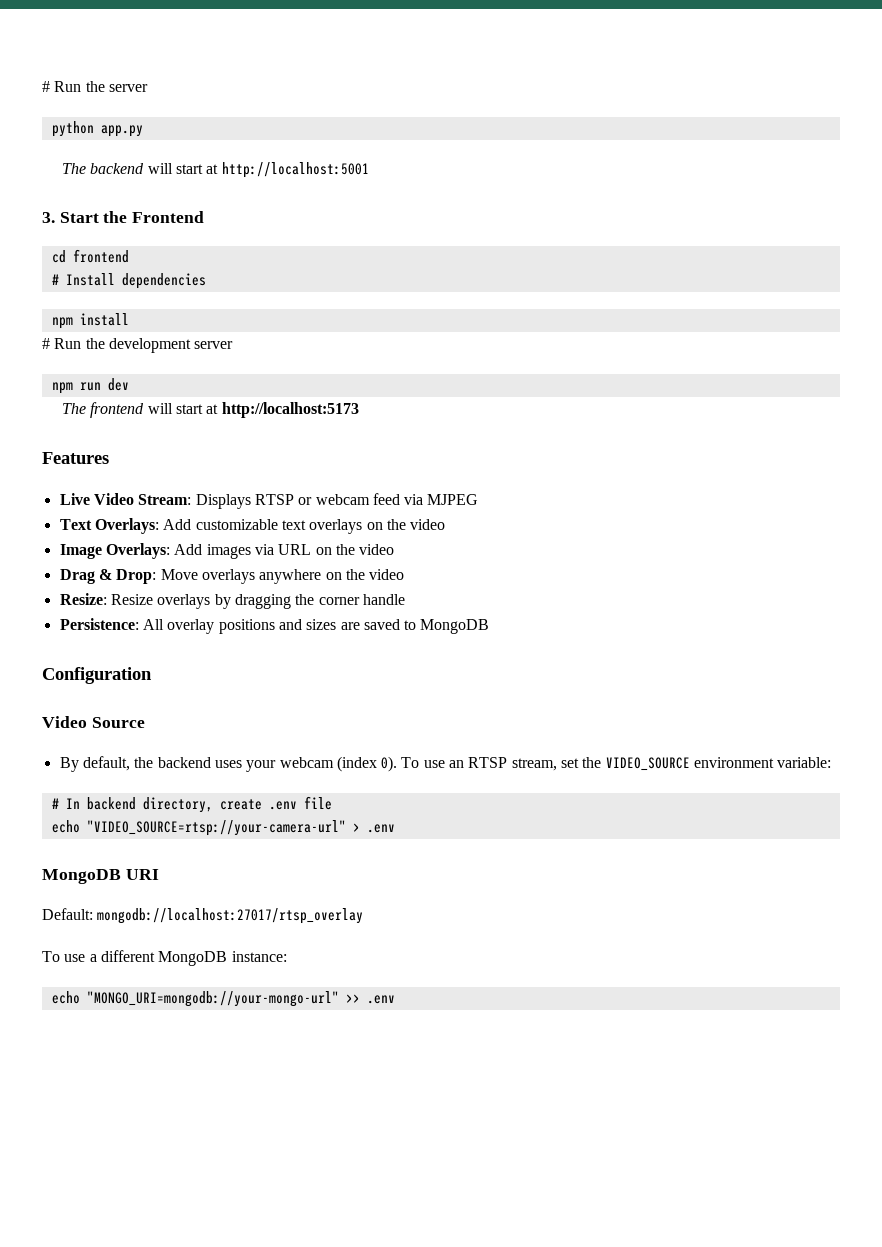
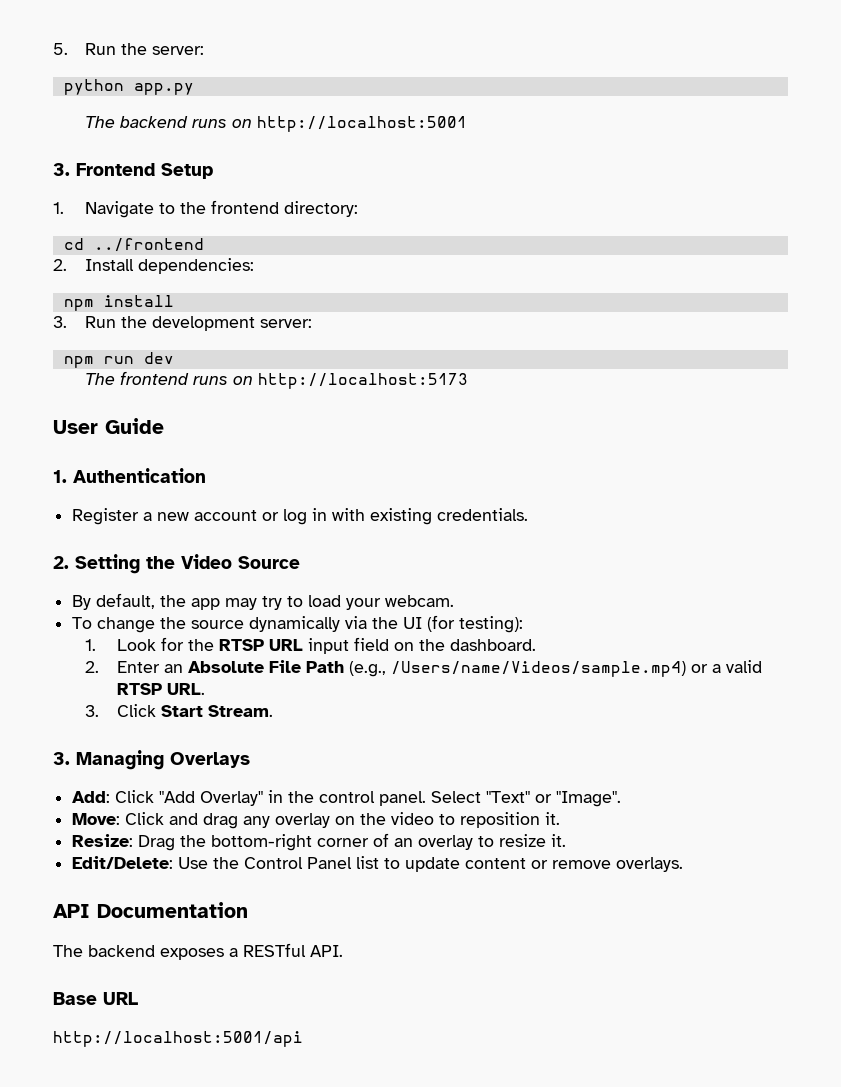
[42,81,148,92] # Run the server -> [53,43,205,55] 5. Run the server:
[147,163,219,174] will start at -> [192,119,253,128] runs on
[59,211,205,223] [51,249,129,263] [51,273,206,289] Start the Frontend // cd frontend // # Install dependencies -> [76,163,213,179] [53,200,359,218] [63,238,204,252] [53,258,255,274] Frontend Setup // 1. Navigate to the frontend directory: // cd ../frontend // 2. Install dependencies:
[42,338,50,349] # -> [53,316,67,328] 3.
[194,341,234,349] server -> [260,319,313,328] server:
[147,402,359,418] [42,452,109,464] [59,493,479,509] [59,518,446,534] [59,543,395,559] [59,569,405,584] [59,593,405,609] [59,618,490,634] [42,667,152,684] will start at http://localhost:5173 // Features // Live Video Stream: Displays RTSP or webcam feed via MJPEG // Text Overlays: Add customizable text overlays on the video // Image Overlays: Add images via URL on the video // Drag & Drop: Move overlays anywhere on the video // Resize: Resize overlays by dragging the corner handle // Persistence: All overlay positions and sizes are saved to MongoDB // Configuration // -> [193,373,469,389] [53,418,164,434] [53,468,206,483] [72,508,529,525] [53,554,175,574] runs on http://localhost:5173 // User Guide // 1. Authentication // Register a new account or log in with existing credentials. // 2. Setting the
[157,756,832,772] [51,796,332,813] [51,820,395,836] [42,869,159,884] [42,908,364,924] [42,950,287,966] [51,991,395,1007] backend uses your webcam (index 0). To use an RTSP stream, set the VIDEO_SOURCE environment variable: // # In backend directory, create .env file // echo "VIDEO_SOURCE=rtsp://your-camera-url" > .env // MongoDB URI // Default: mongodb://localhost:27017/rtsp_overlay // To use a different MongoDB instance: // echo "MONGO_URI=mongodb://your-mongo-url" >> .env -> [191,595,455,610] [72,615,524,633] [85,637,537,654] [85,660,763,677] [117,683,206,695] [85,704,274,717] [53,750,250,770] [72,790,622,807] [72,812,561,829] [72,833,567,851] [72,856,684,872] [53,902,248,918] [53,943,343,960] [53,992,138,1005] [53,1031,303,1047] app may try to load your webcam. // To change the source dynamically via the UI (for testing): // 1. Look for the RTSP URL input field on the dashboard. // 2. Enter an Absolute File Path (e.g., /Users/name/Videos/sample.mp4) or a valid RTSP URL. // 3. Click Start Stream. // 3. Managing Overlays // Add: Click "Add Overlay" in the control panel. Select "Text" or "Image". // Move: Click and drag any overlay on the video to reposition it. // Resize: Drag the bottom-right corner of an overlay to resize it. // Edit/Delete: Use the Control Panel list to update content or remove overlays. // API Documentation // The backend exposes a RESTful API. // Base URL // http://localhost:5001/api

